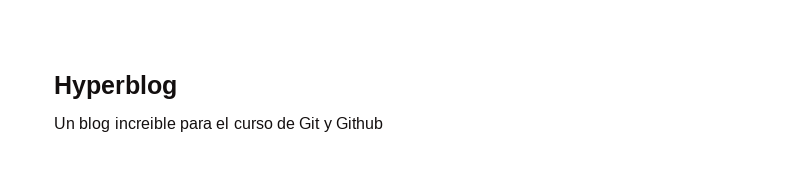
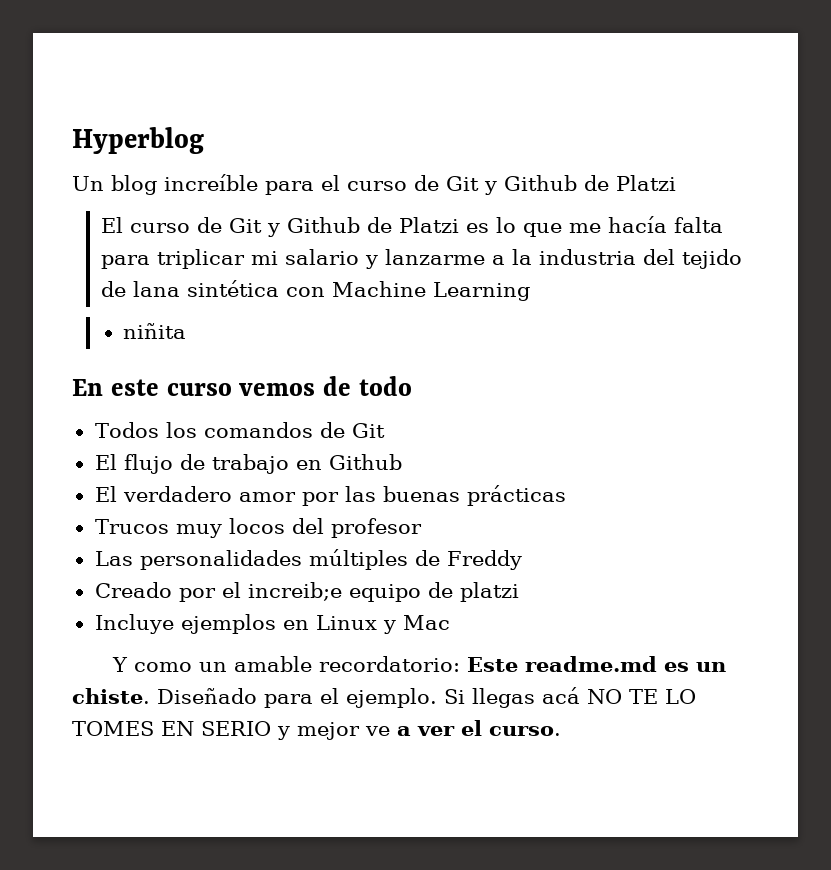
[114,117,176,129] increible -> [164,174,258,191] increíble
(383, 123) none -> [584,175,676,191] [100,216,723,237] [100,249,742,269] [100,280,530,301] [123,323,187,339] [72,376,413,396] [94,422,385,438] [94,454,402,474] [94,485,566,506] [94,518,422,538] [94,549,522,570] [94,582,519,602] [94,614,450,634] [111,656,726,672] [72,687,696,708] [72,720,561,740] de Platzi // El curso de Git y Github de Platzi es lo que me hacía falta para triplicar mi salario y lanzarme a la industria del tejido de lana sintética con Machine Learning // niñita // En este curso vemos de todo // Todos los comandos de Git // El flujo de trabajo en Github // El verdadero amor por las buenas prácticas // Trucos muy locos del profesor // Las personalidades múltiples de Freddy // Creado por el increib;e equipo de platzi // Incluye ejemplos en Linux y Mac // Y como un amable recordatorio: Este readme.md es un chiste. Diseñado para el ejemplo. Si llegas acá NO TE LO TOMES EN SERIO y mejor ve a ver el curso.

